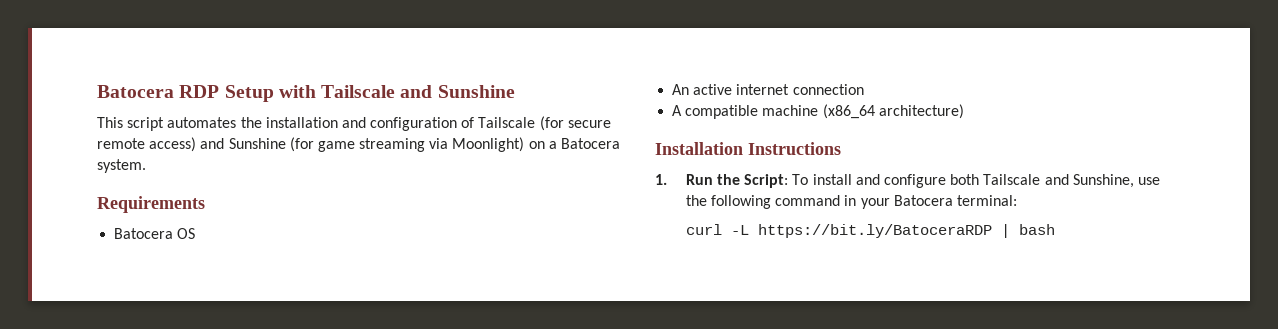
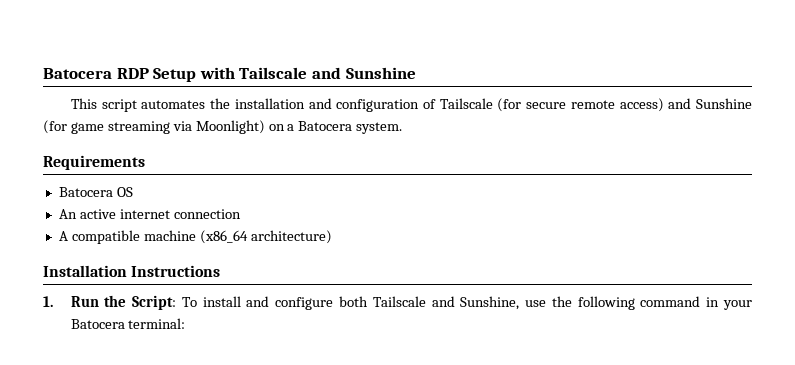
[685,224,1055,238] // curl -L https://bit.ly/BatoceraRDP | bash -> (186, 323) none

